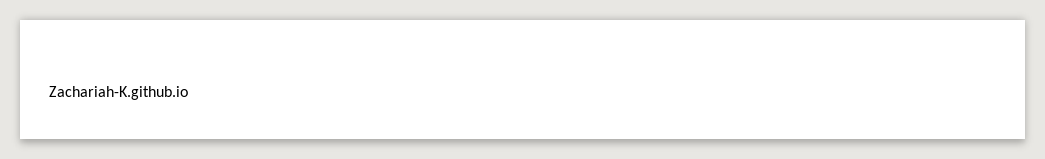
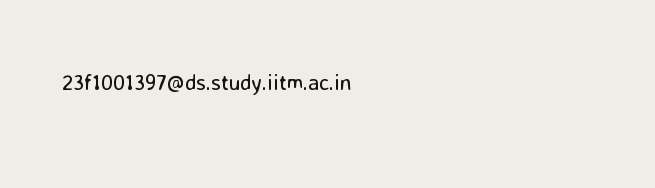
[49,86,188,100] Zachariah-K.github.io -> [62,74,352,95] 23f1001397@ds.study.iitm.ac.in

